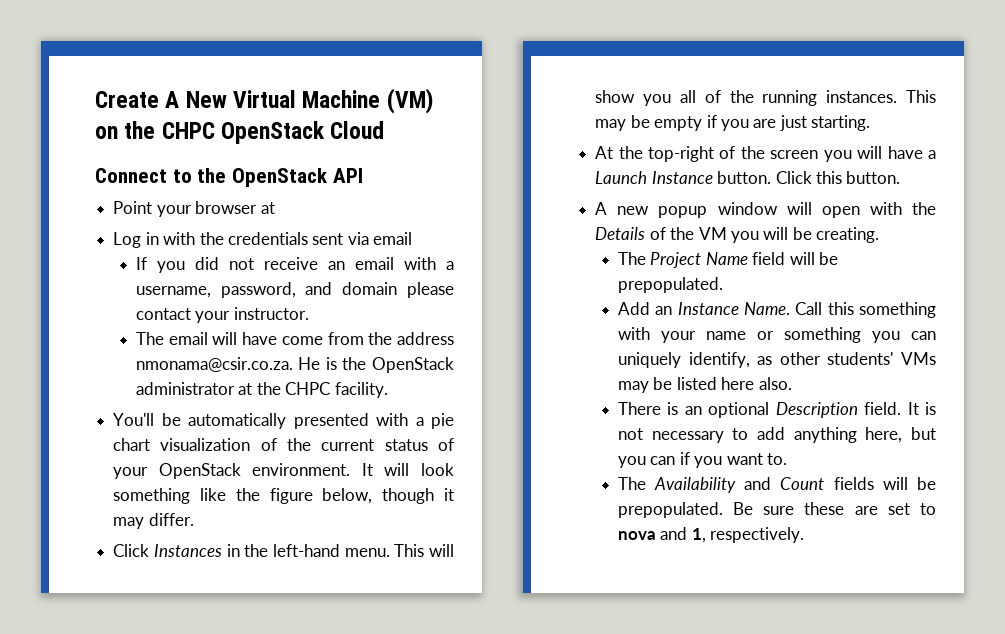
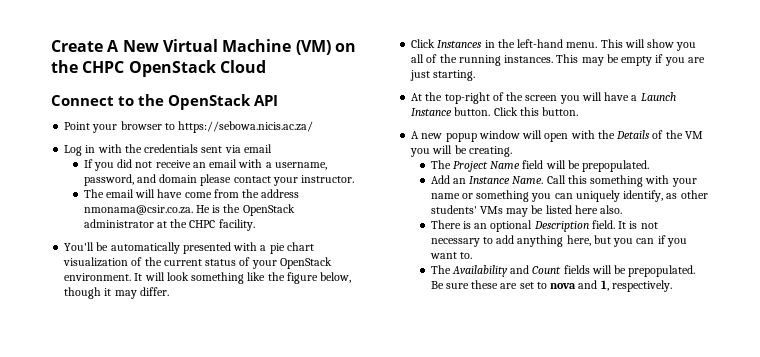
[260,202,275,214] at -> [164,121,314,133] to https://sebowa.nicis.ac.za/

